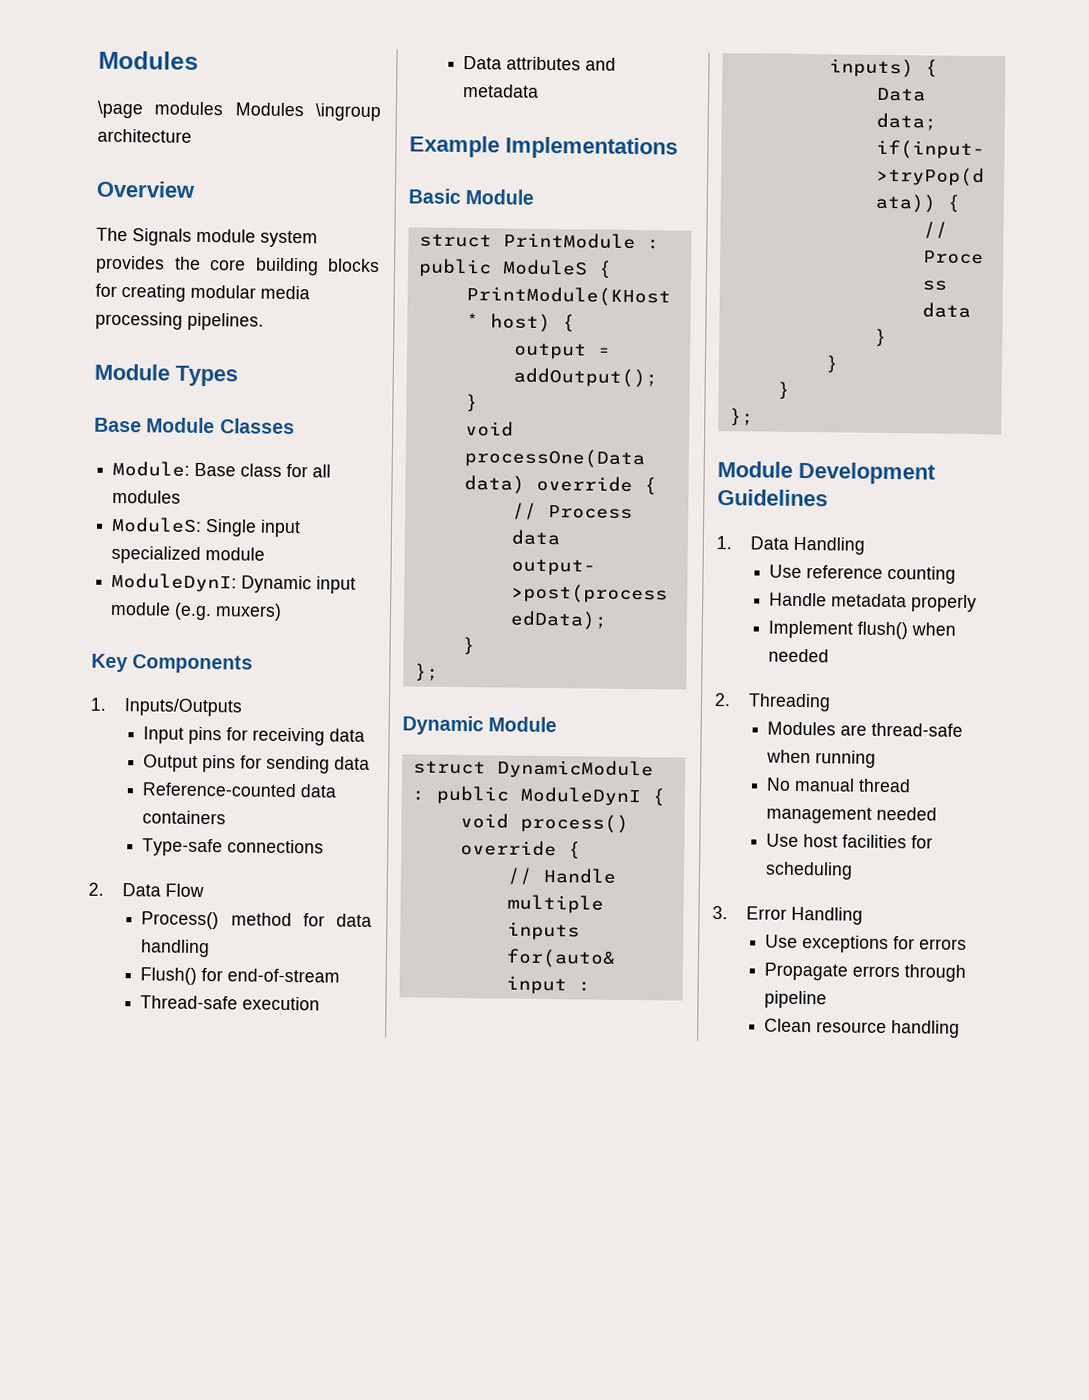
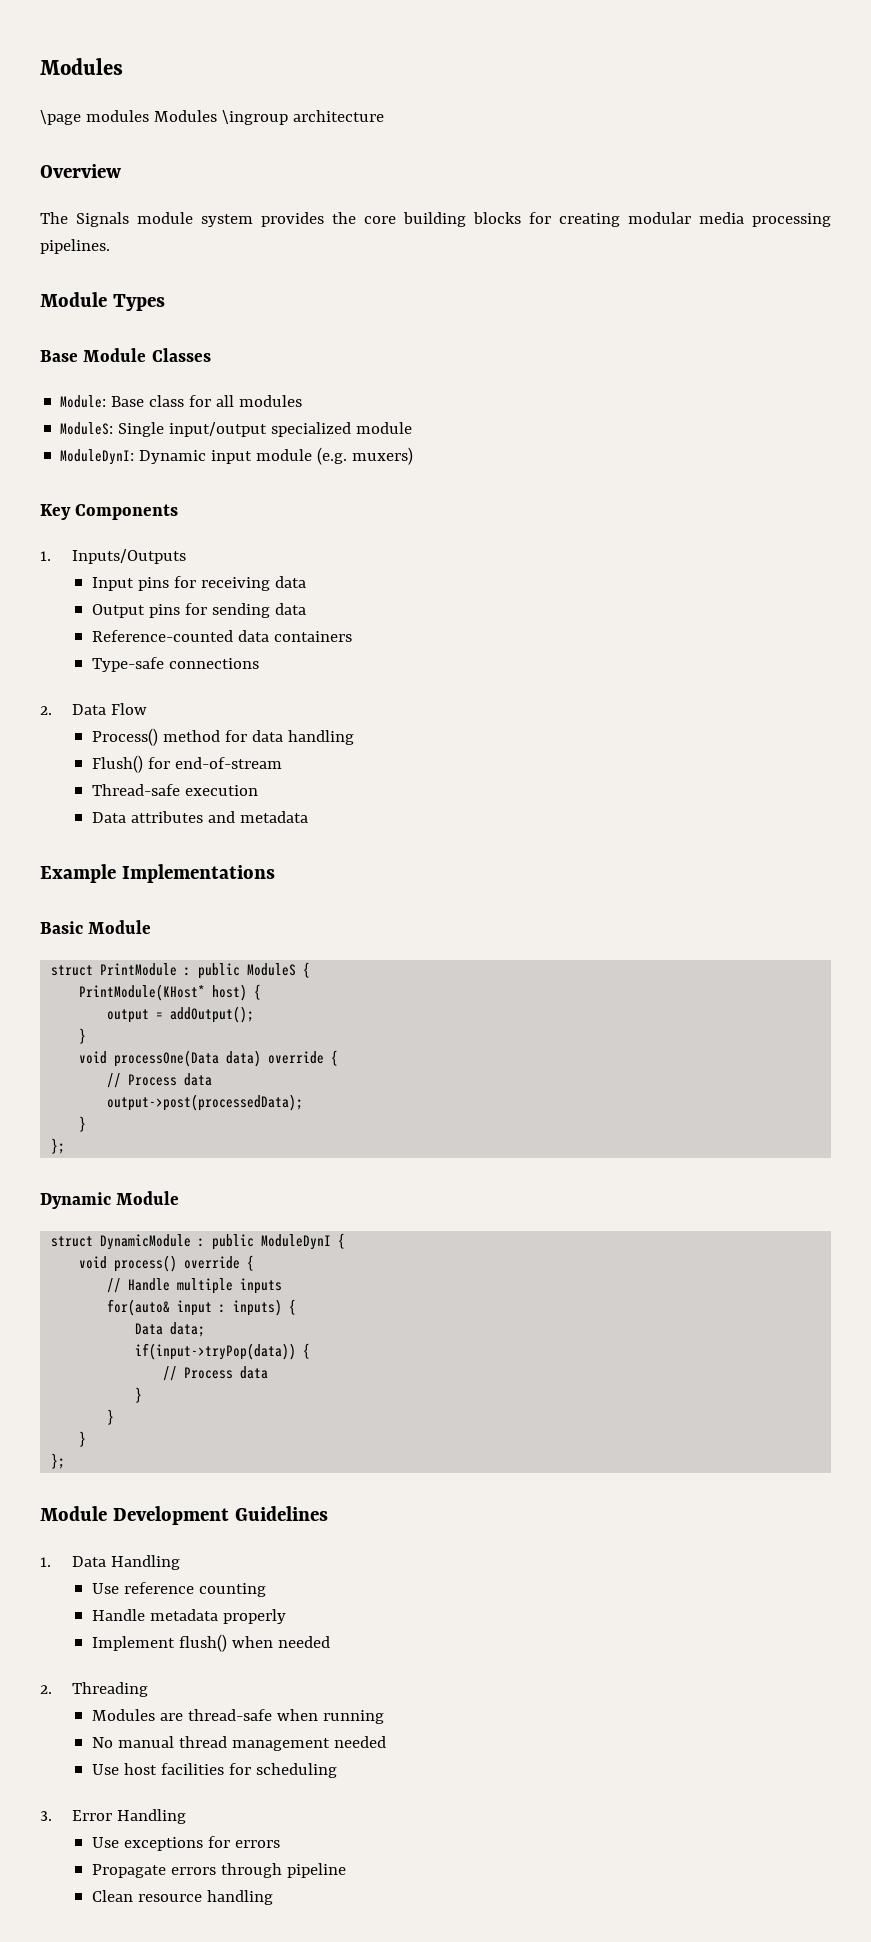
[260,519,302,538] input -> [169,422,268,437] input/output

